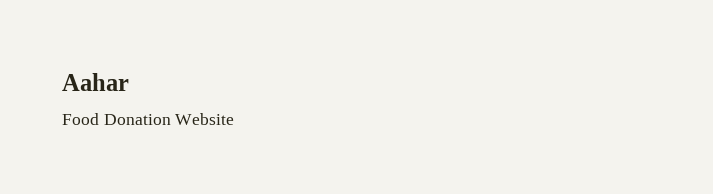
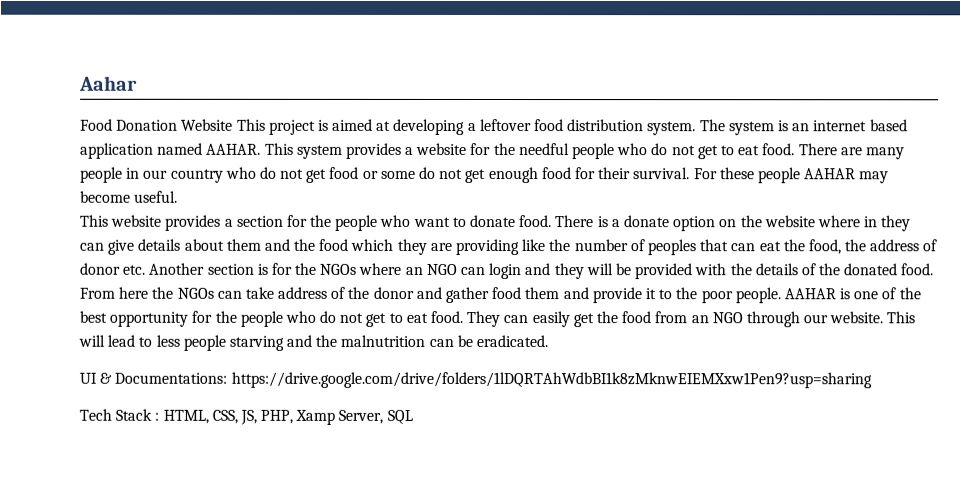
(235, 119) none -> [236,118,908,136] [80,142,905,160] [80,166,890,184] [80,190,179,203] [80,214,912,232] [79,238,939,256] [79,262,934,280] [79,286,921,304] [79,310,916,328] [78,334,549,351] [79,371,872,389] [79,408,413,425] This project is aimed at developing a leftover food distribution system. The system is an internet based application named AAHAR. This system provides a website for the needful people who do not get to eat food. There are many people in our country who do not get food or some do not get enough food for their survival. For these people AAHAR may become useful. // This website provides a section for the people who want to donate food. There is a donate option on the website where in they can give details about them and the food which they are providing like the number of peoples that can eat the food, the address of donor etc. Another section is for the NGOs where an NGO can login and they will be provided with the details of the donated food. From here the NGOs can take address of the donor and gather food them and provide it to the poor people. AAHAR is one of the best opportunity for the people who do not get to eat food. They can easily get the food from an NGO through our website. This will lead to less people starving and the malnutrition can be eradicated. // UI & Documentations: https://drive.google.com/drive/folders/1lDQRTAhWdbBI1k8zMknwEIEMXxw1Pen9?usp=sharing // Tech Stack : HTML, CSS, JS, PHP, Xamp Server, SQL

